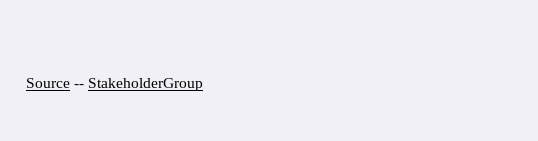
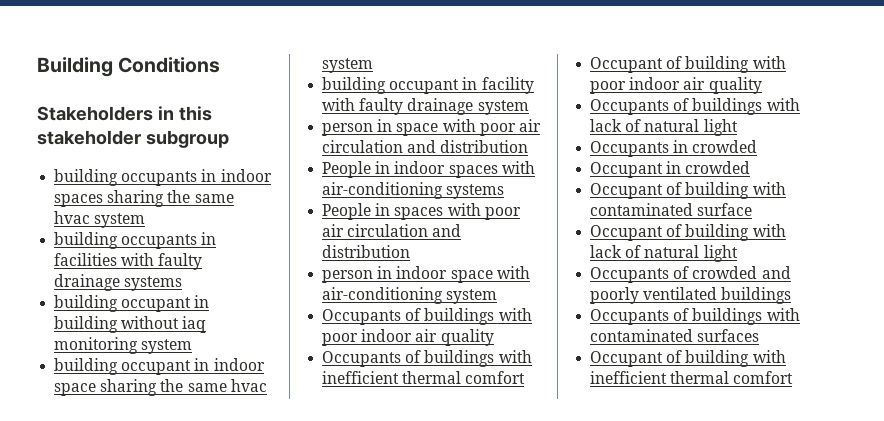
[26,78,204,91] Source -- StakeholderGroup -> [37,57,221,77] [37,106,212,121] [37,130,229,148] [54,169,272,186] [54,190,234,207] [54,211,146,228] [54,232,217,249] [54,253,203,270] [54,274,183,291] [54,295,210,312] [54,316,207,333] [54,337,193,354] [54,358,265,375] [54,379,267,396] [322,58,374,73] [322,77,534,94] [322,98,529,115] [322,119,541,136] [322,140,529,153] [322,161,535,178] [322,182,505,199] [322,203,521,220] [322,224,462,237] [322,245,411,258] [322,266,530,283] [322,287,498,304] [322,308,532,325] [322,329,494,346] [322,350,532,367] [322,371,526,384] [590,56,786,73] [590,77,762,94] [590,98,800,115] [590,119,738,136] [590,140,758,157] [590,161,751,178] [590,182,786,199] [590,203,753,216] [590,224,786,241] [590,245,738,262] [590,266,791,283] [590,287,792,304] [590,308,800,325] [590,329,760,342] [590,350,786,367] [590,371,794,384] Building Conditions // Stakeholders in this stakeholder subgroup // building occupants in indoor spaces sharing the same hvac system // building occupants in facilities with faulty drainage systems // building occupant in building without iaq monitoring system // building occupant in indoor space sharing the same hvac system // building occupant in facility with faulty drainage system // person in space with poor air circulation and distribution // People in indoor spaces with air-conditioning systems // People in spaces with poor air circulation and distribution // person in indoor space with air-conditioning system // Occupants of buildings with poor indoor air quality // Occupants of buildings with inefficient thermal comfort // Occupant of building with poor indoor air quality // Occupants of buildings with lack of natural light // Occupants in crowded // Occupant in crowded // Occupant of building with contaminated surface // Occupant of building with lack of natural light // Occupants of crowded and poorly ventilated buildings // Occupants of buildings with contaminated surfaces // Occupant of building with inefficient thermal comfort

